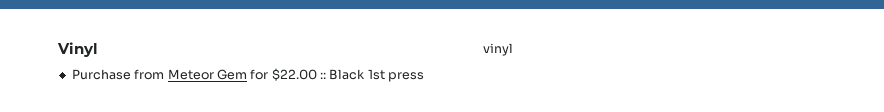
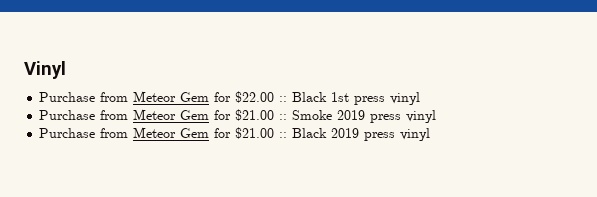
(513, 49) none -> [39,109,437,123] [39,127,431,141] // Purchase from Meteor Gem for $21.00 :: Smoke 2019 press vinyl // Purchase from Meteor Gem for $21.00 :: Black 2019 press vinyl

